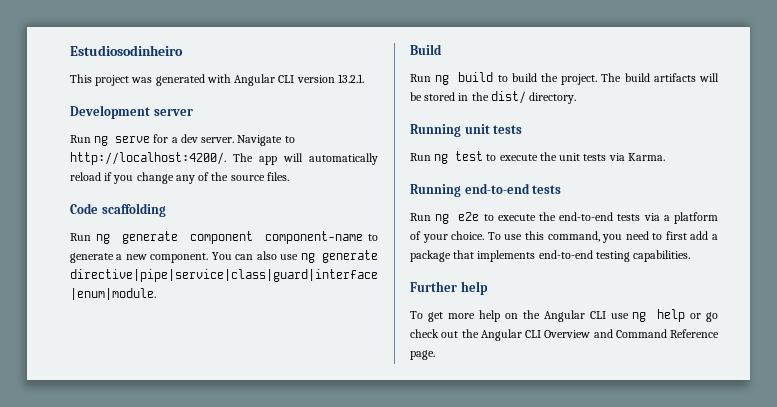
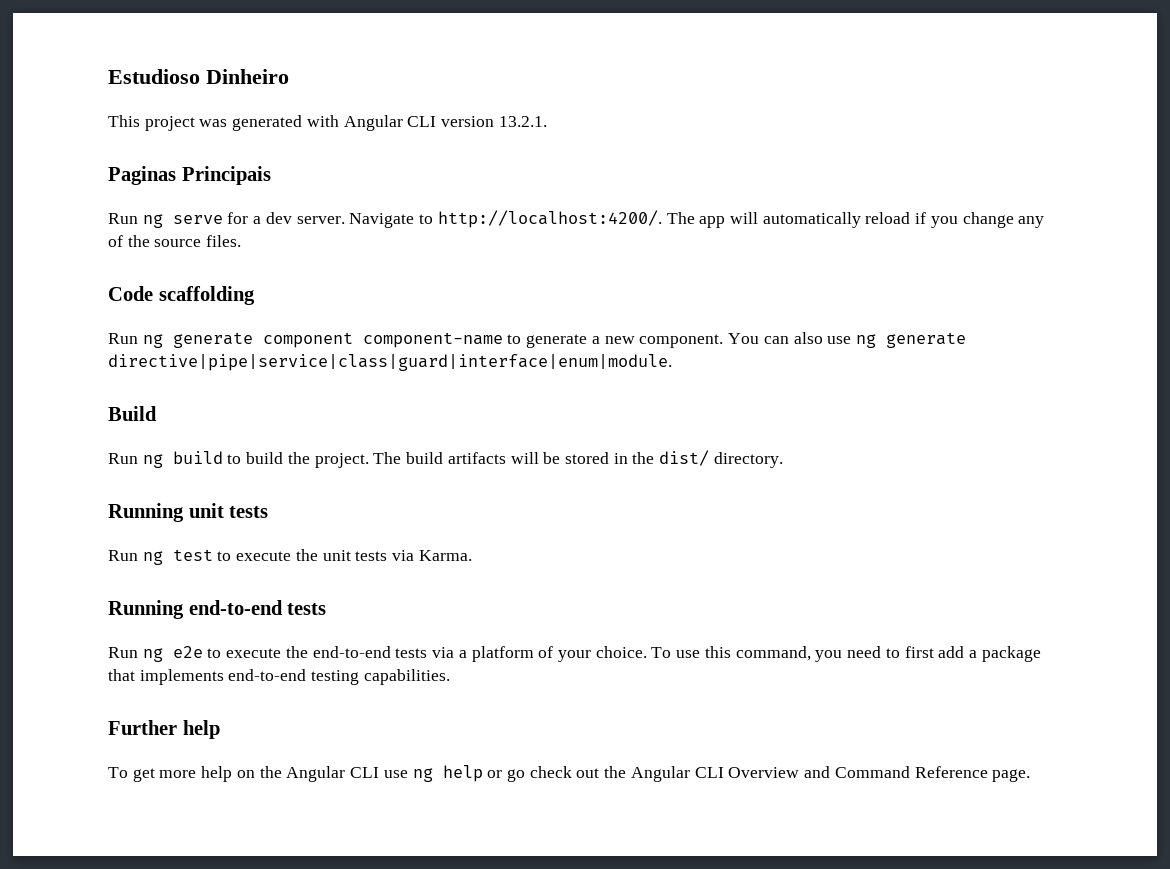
[70,45,183,56] Estudiosodinheiro -> [108,69,289,84] Estudioso Dinheiro
[70,105,193,119] Development server -> [108,166,271,185] Paginas Principais

